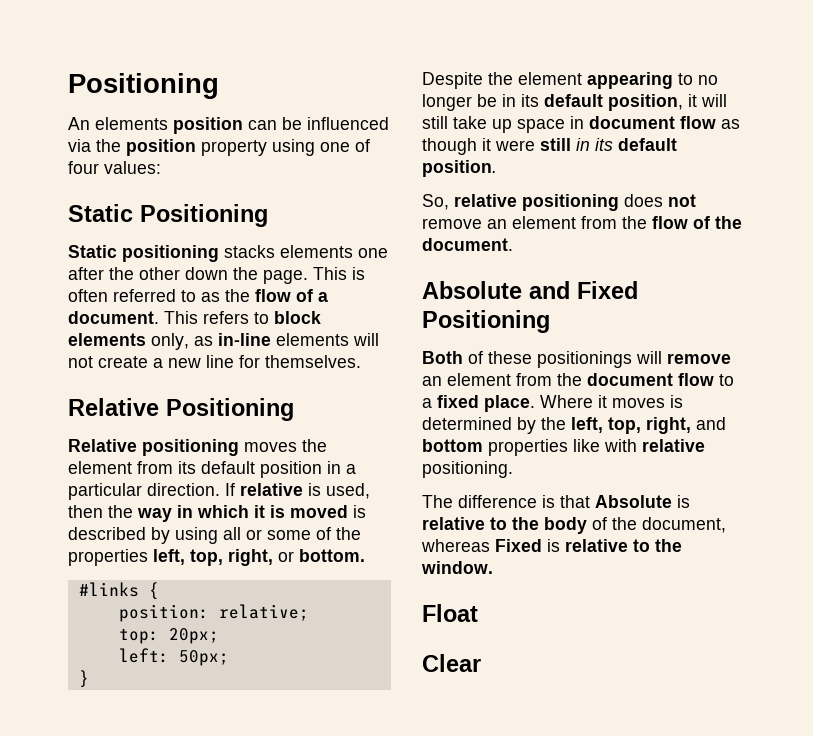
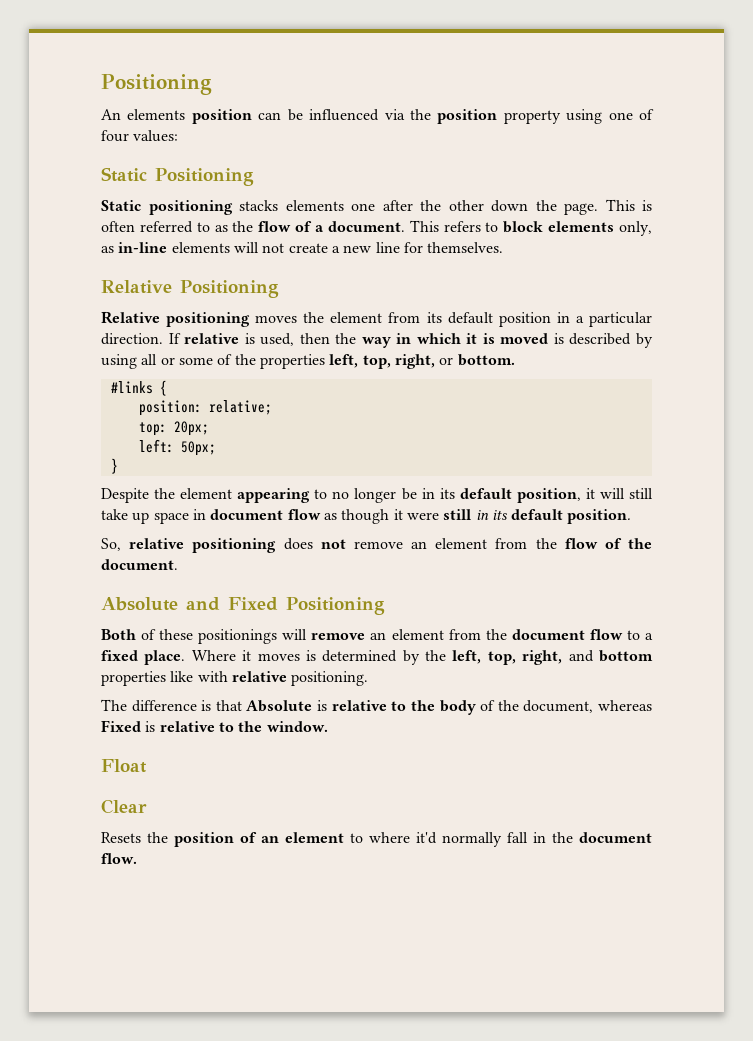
(481, 663) none -> [101,832,652,847] [101,853,137,864] // Resets the position of an element to where it'd normally fall in the document flow.

